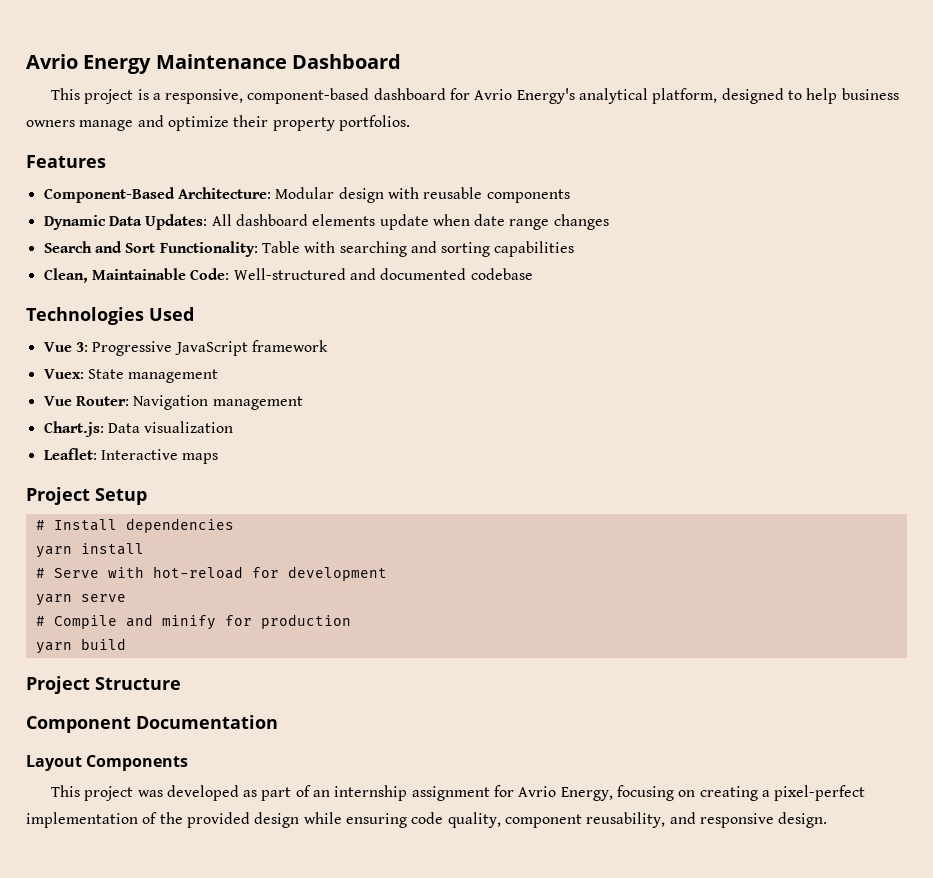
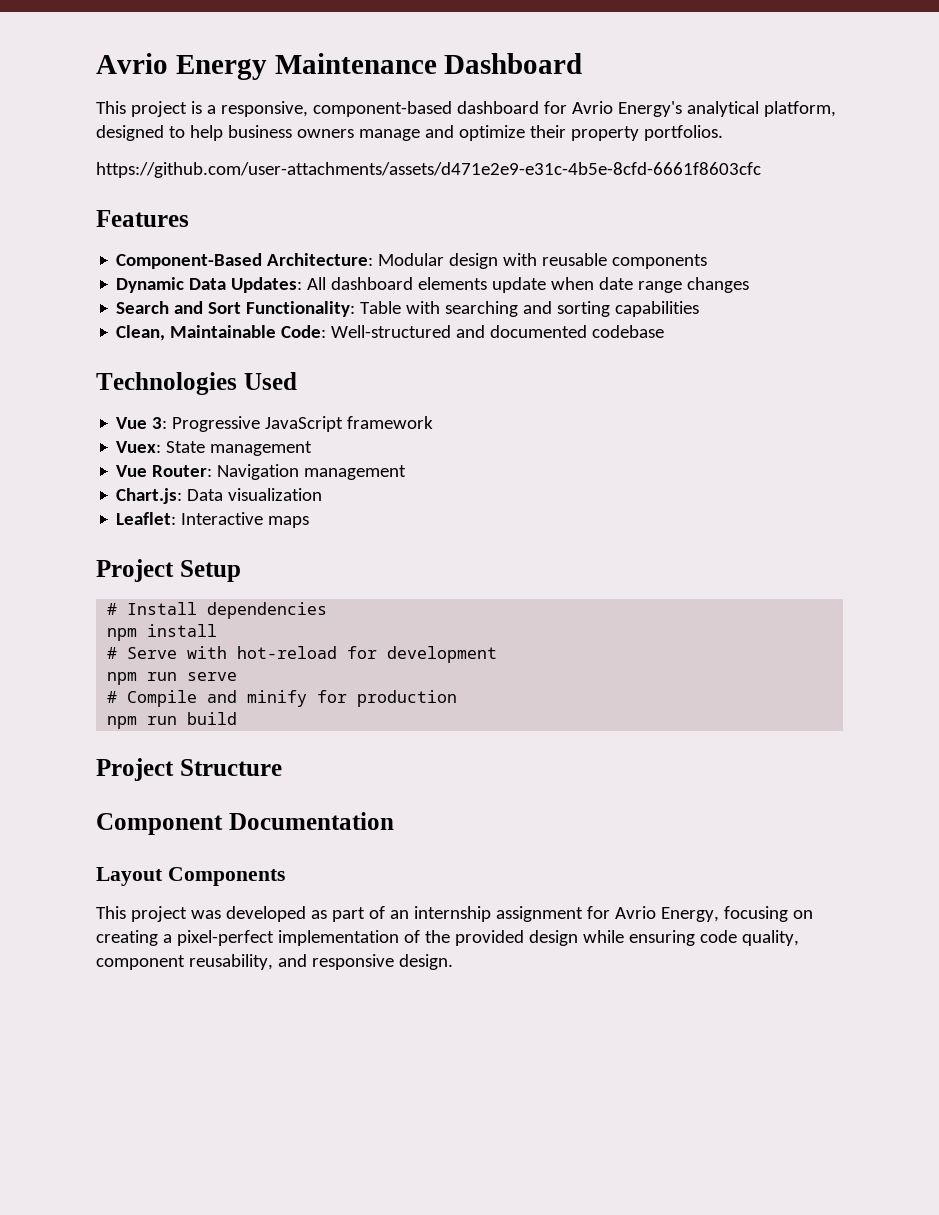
(410, 123) none -> [96,162,761,178] // https://github.com/user-attachments/assets/d471e2e9-e31c-4b5e-8cfd-6661f8603cfc
[35,546,72,558] yarn -> [107,628,138,641] npm
[35,594,72,606] yarn -> [107,672,178,685] npm run
[35,642,72,654] yarn -> [107,716,178,729] npm run

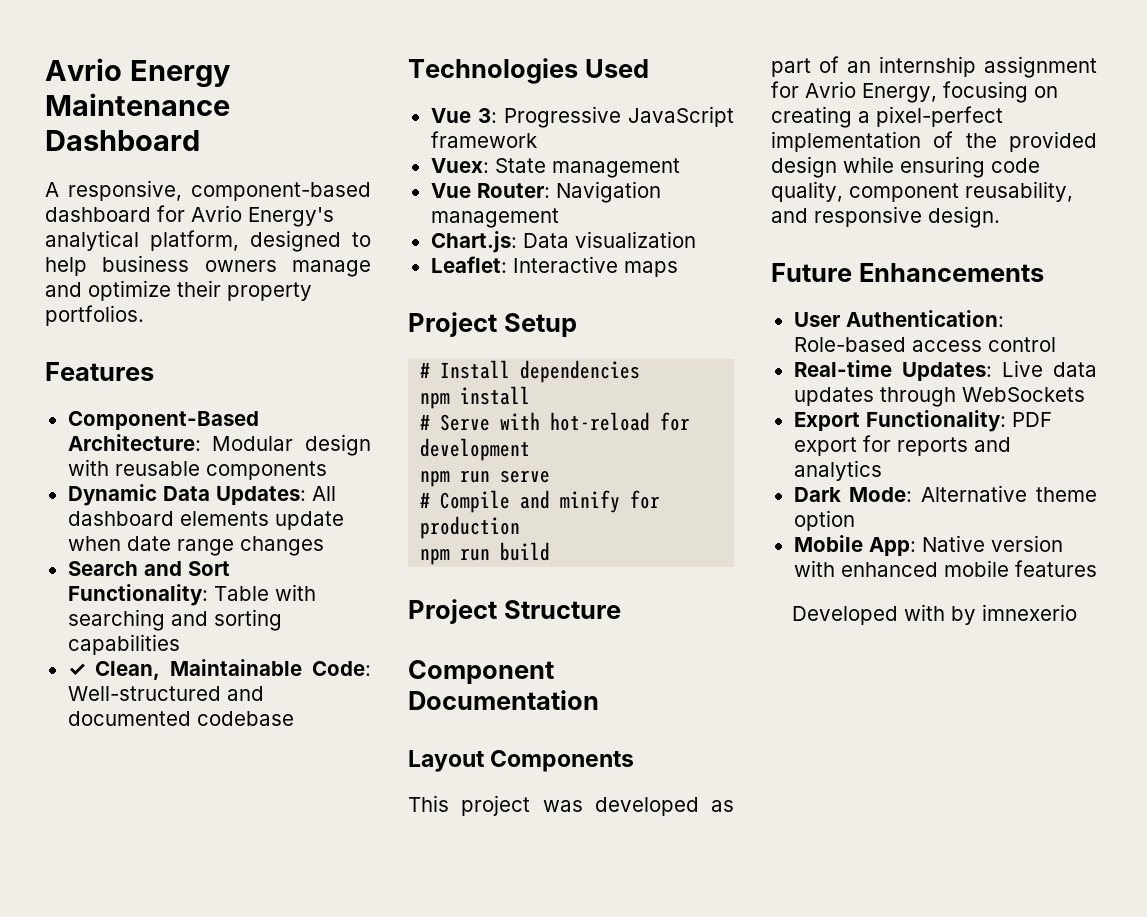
[96,101,216,117] This project is a -> [45,182,59,197] A
[96,162,761,178] // https://github.com/user-attachments/assets/d471e2e9-e31c-4b5e-8cfd-6661f8603cfc -> (144, 315) none
(700, 309) none -> [67,663,86,676] ✓
(453, 962) none -> [771,263,1044,282] [793,310,1004,327] [793,337,1056,352] [793,360,1097,381] [793,387,1085,407] [793,410,1052,432] [793,435,1011,456] [793,460,882,481] [793,485,1097,502] [793,510,855,531] [793,535,1063,556] [793,560,1097,577] [791,604,1077,625] // Future Enhancements // User Authentication: Role-based access control // Real-time Updates: Live data updates through WebSockets // Export Functionality: PDF export for reports and analytics // Dark Mode: Alternative theme option // Mobile App: Native version with enhanced mobile features // Developed with by imnexerio

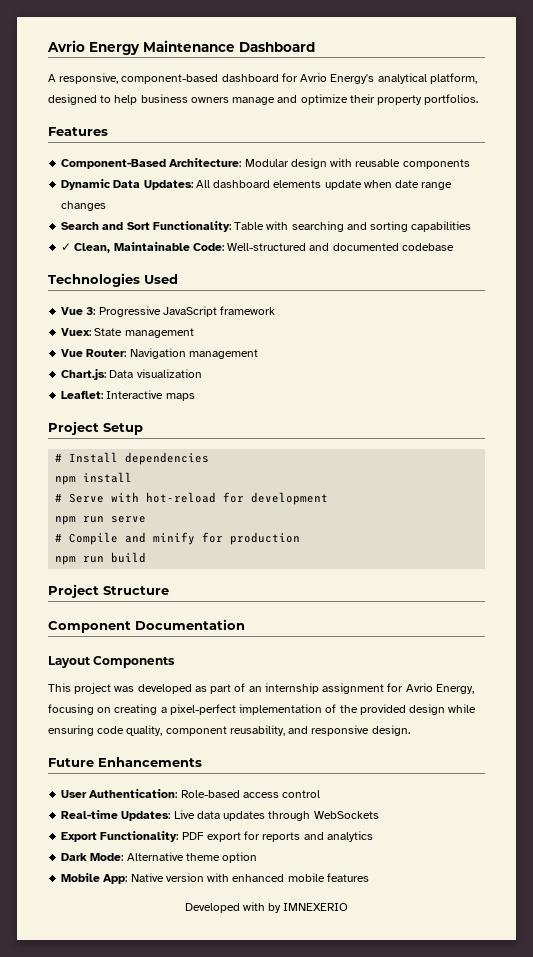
[981,604,1077,621] imnexerio -> [283,903,349,911] IMNEXERIO

